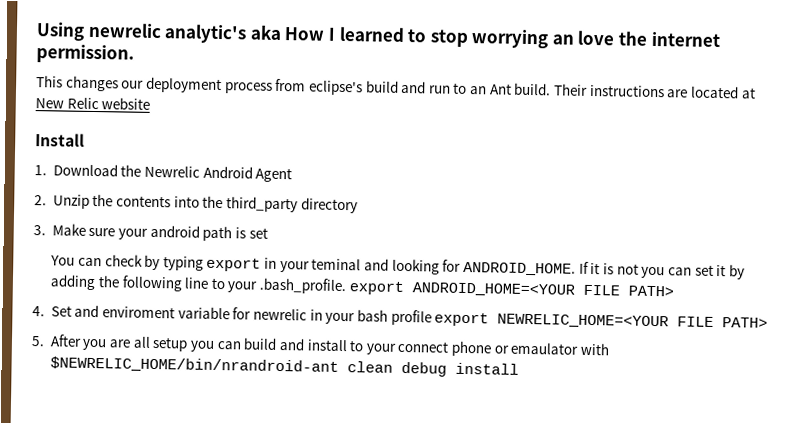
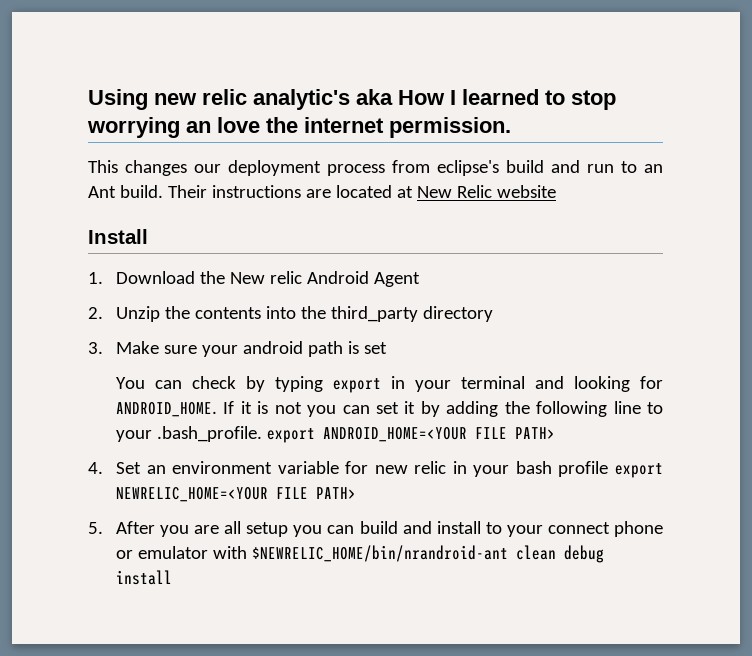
[87,22,162,39] newrelic -> [154,89,247,105] new relic
[144,165,201,178] Newrelic -> [229,271,302,284] New relic
[311,258,362,271] teminal -> [460,376,525,389] terminal
[74,304,307,321] and enviroment variable for newrelic -> [146,461,447,474] an environment variable for new relic
[510,342,580,355] emaulator -> [137,546,208,559] emulator

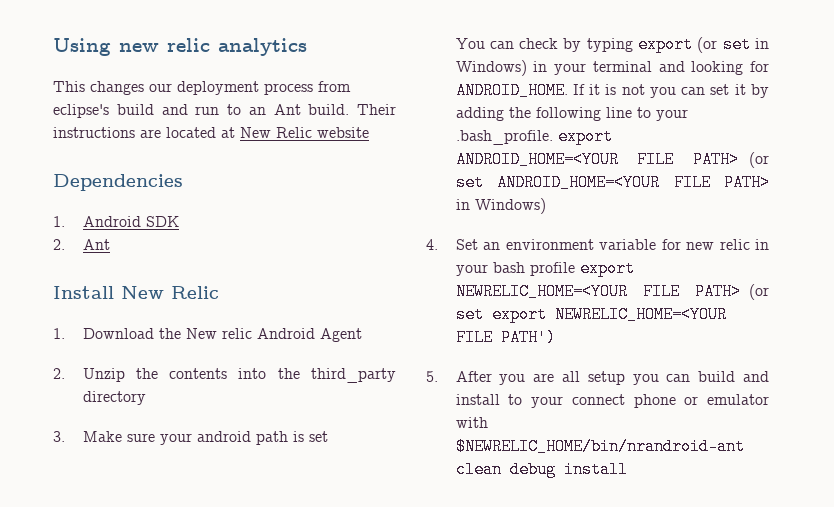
[253,89,616,110] [87,117,511,138] analytic's aka How I learned to stop worrying an love the internet permission. -> [218,38,307,56] analytics
(556, 191) none -> [53,174,183,191] [53,216,179,227] [53,239,110,250] // Dependencies // 1. Android SDK // 2. Ant
(148, 236) none -> [121,286,219,299] New Relic
(381, 385) none -> [697,36,769,53] [455,60,527,76] (or set in Windows)
(555, 433) none -> [749,152,769,168] [455,174,770,191] [455,198,546,214] (or set ANDROID_HOME=<YOUR FILE PATH> in Windows)
(356, 493) none -> [749,284,769,300] [455,306,727,323] [455,329,556,346] (or set export NEWRELIC_HOME=<YOUR FILE PATH')

